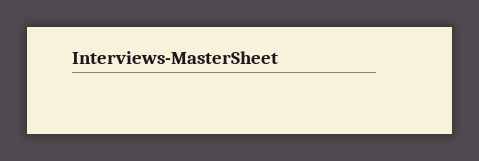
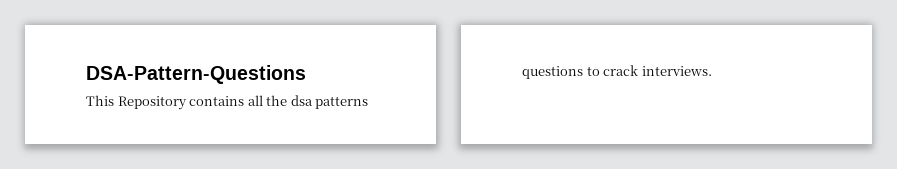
[72,51,278,64] Interviews-MasterSheet -> [86,65,306,84] [86,95,369,110] [522,65,712,79] DSA-Pattern-Questions // This Repository contains all the dsa patterns questions to crack interviews.

